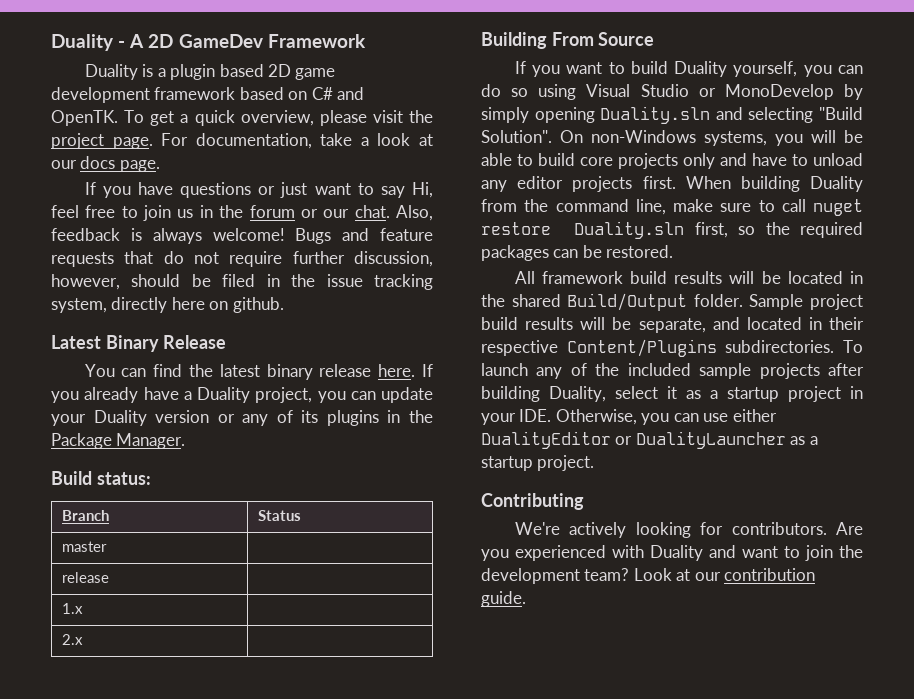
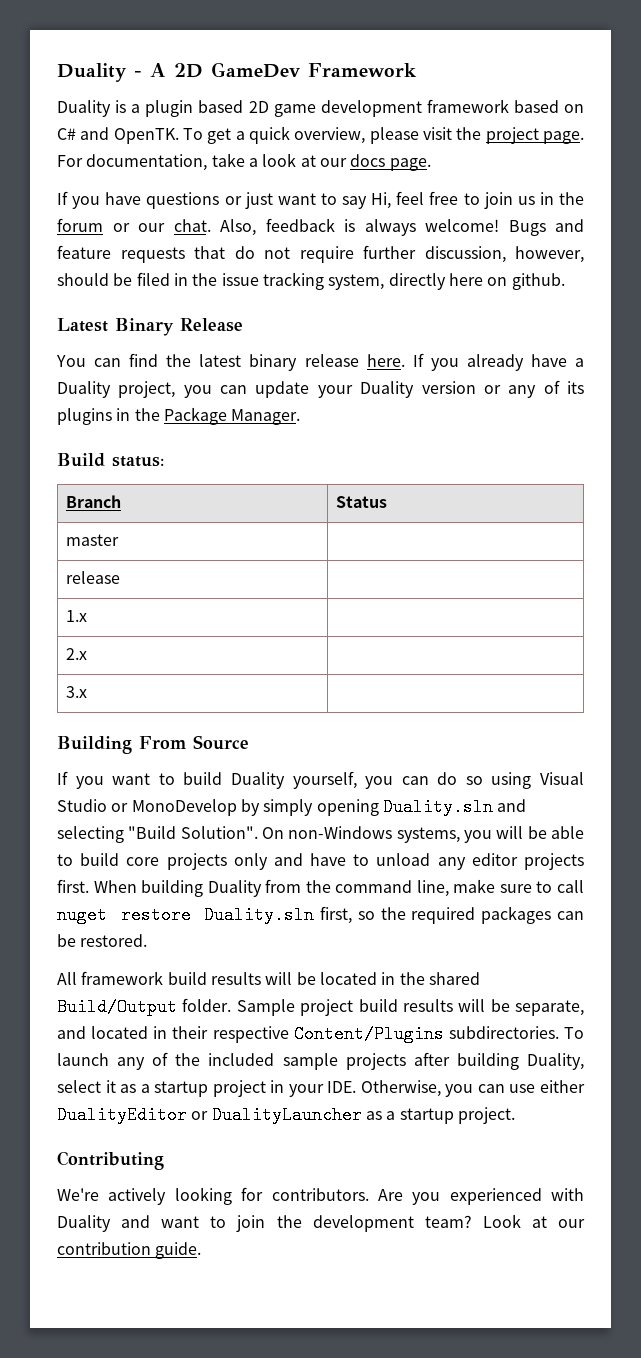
(84, 639) none -> [66,686,88,698] // 3.x |

